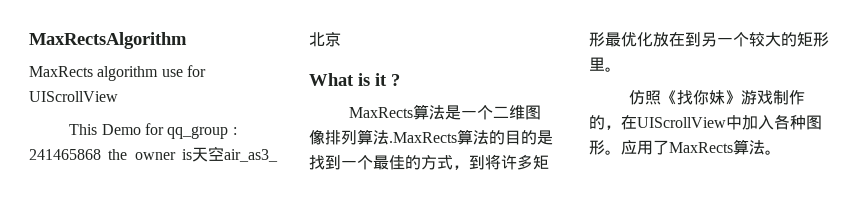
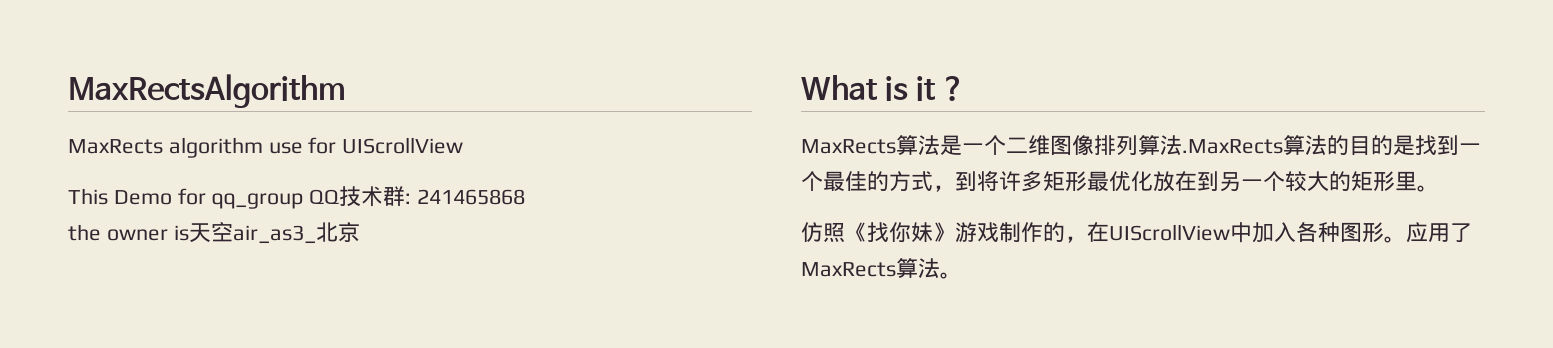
(229, 132) none -> [309,186,406,207] QQ技术群
(101, 154) none -> (526, 197) //

